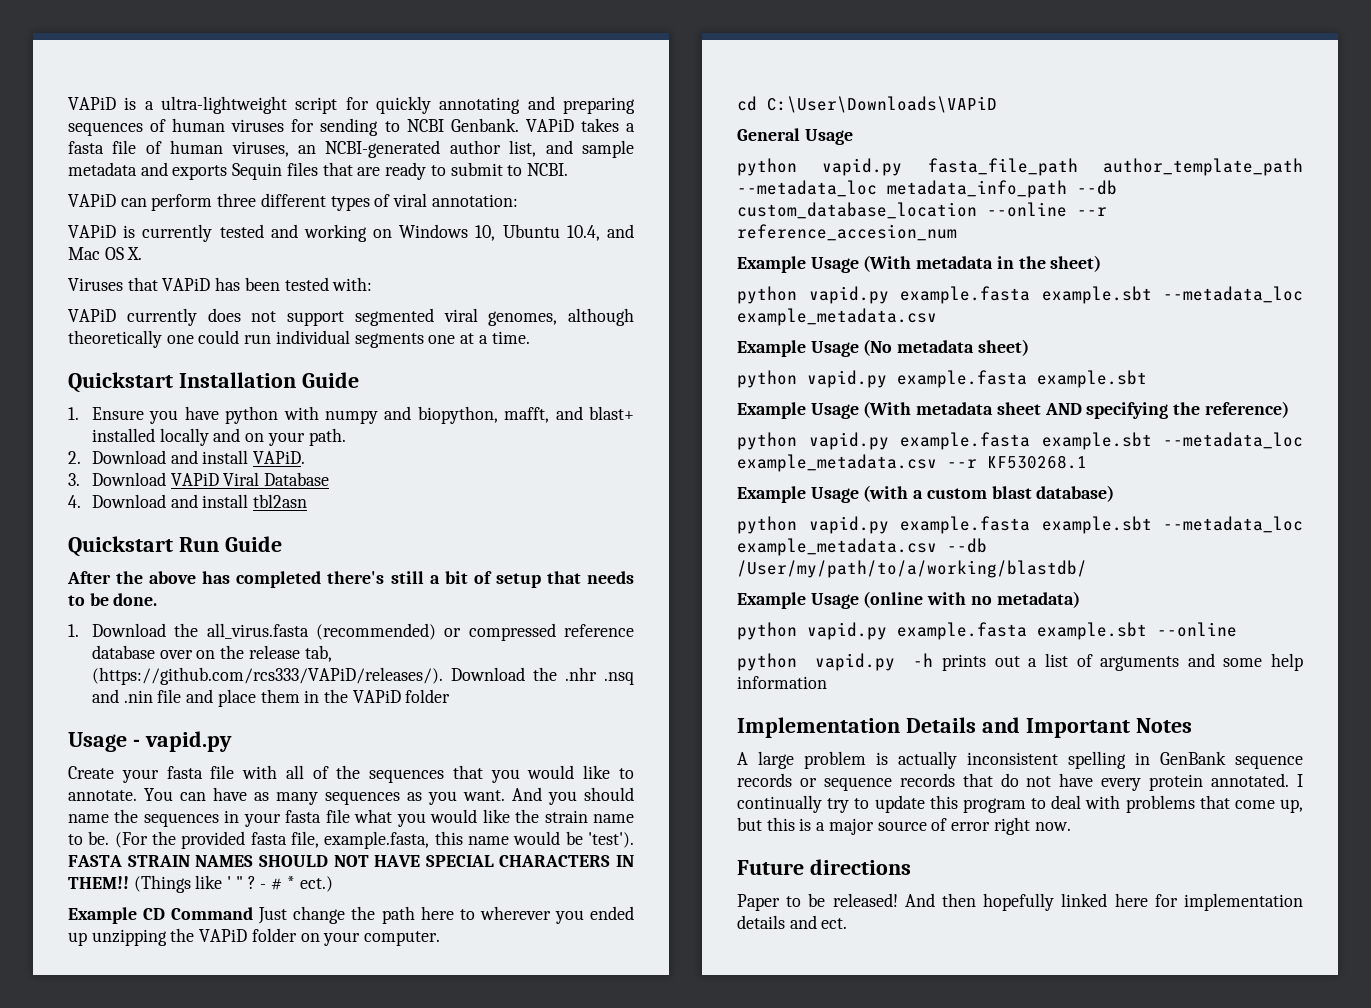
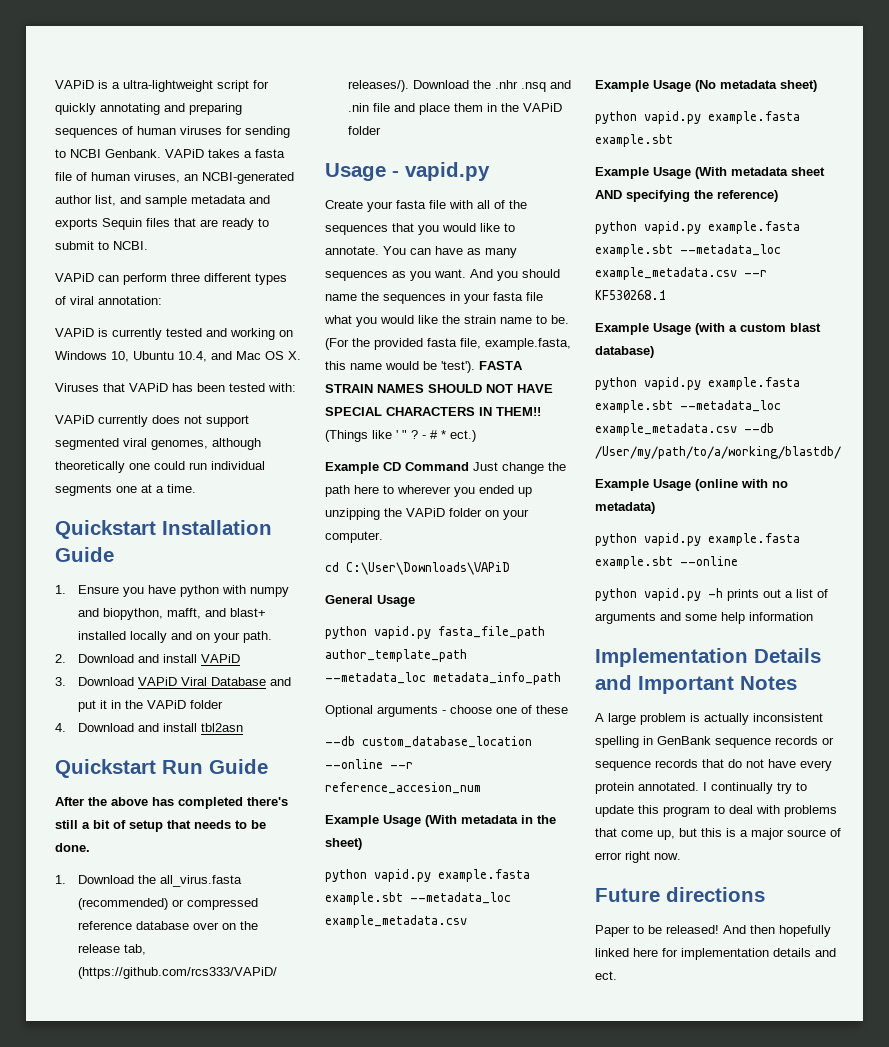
[253,451,306,464] VAPiD. -> [200,654,240,663] VAPiD
(330, 479) none -> [269,677,291,686] [77,700,223,712] and put it in the VAPiD folder
(1067, 189) none -> [325,705,568,717] // Optional arguments - choose one of these //

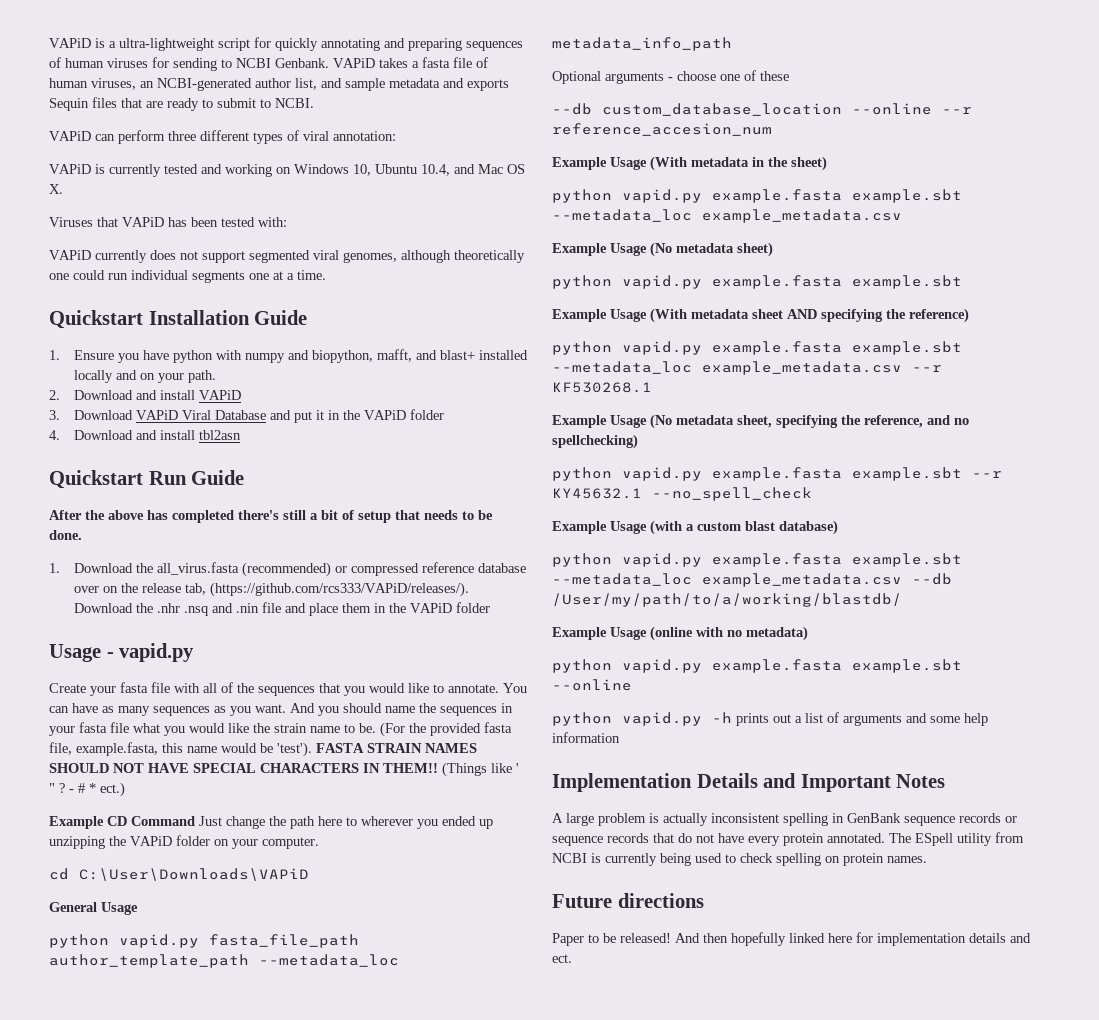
(666, 295) none -> [552,414,969,429] [552,434,638,449] [552,467,1002,481] [552,487,812,501] // Example Usage (No metadata sheet, specifying the reference, and no spellchecking) // python vapid.py example.fasta example.sbt --r KY45632.1 --no_spell_check
[703,782,807,794] [595,805,837,817] [595,828,841,840] [595,851,681,863] I continually try to update this program to deal with problems that come up, but this is a major source of error right now. -> [889,832,1024,846] [552,853,927,866] The ESpell utility from NCBI is currently being used to check spelling on protein names.

